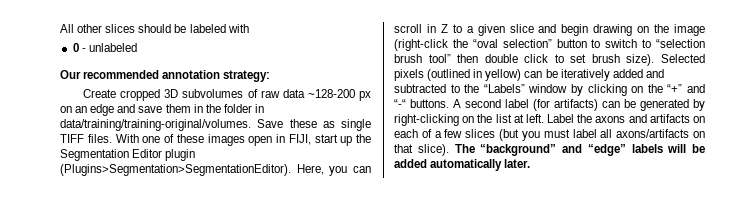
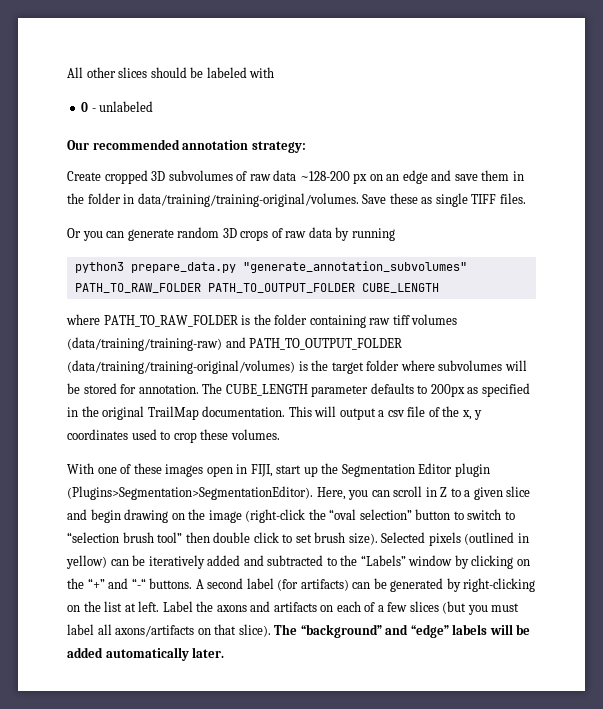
(112, 138) none -> [67,227,395,241] [74,261,467,273] [74,283,439,293] [66,314,458,328] [67,337,403,351] [67,360,527,374] [67,383,530,397] [67,406,483,420] [67,429,280,443] // Or you can generate random 3D crops of raw data by running // python3 prepare_data.py "generate_annotation_subvolumes" PATH_TO_RAW_FOLDER PATH_TO_OUTPUT_FOLDER CUBE_LENGTH // where PATH_TO_RAW_FOLDER is the folder containing raw tiff volumes (data/training/training-raw) and PATH_TO_OUTPUT_FOLDER (data/training/training-original/volumes) is the target folder where subvolumes will be stored for annotation. The CUBE_LENGTH parameter defaults to 200px as specified in the original TrailMap documentation. This will output a csv file of the x, y coordinates used to crop these volumes. //

